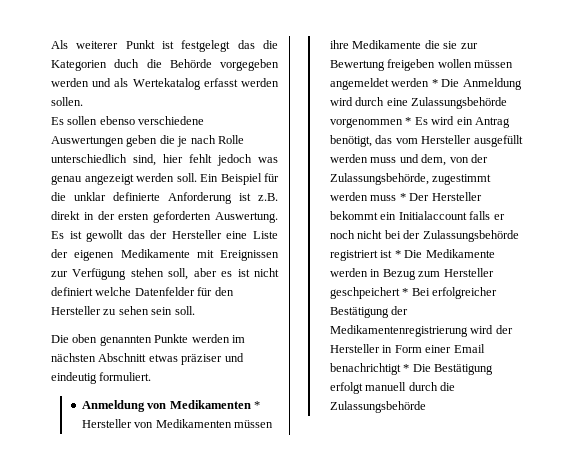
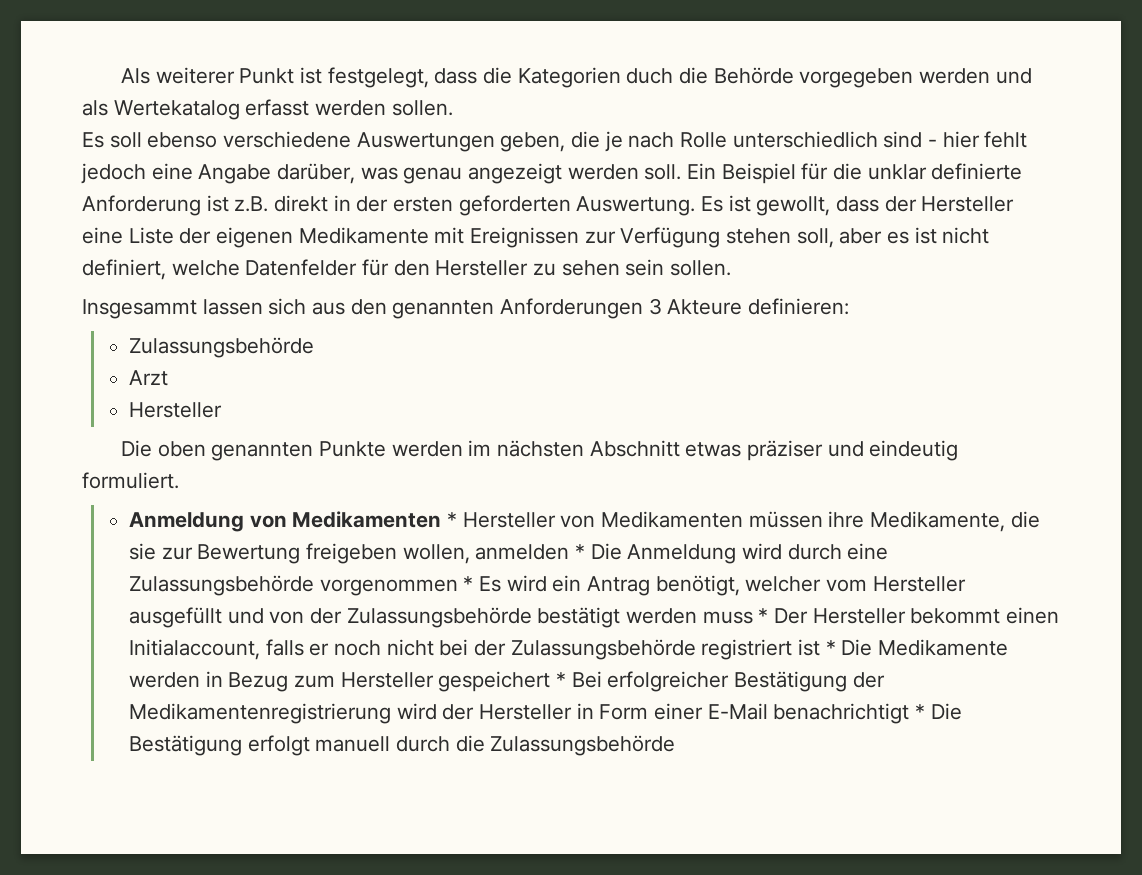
[181,40,255,52] festgelegt das -> [327,67,478,88] festgelegt, dass
[67,116,98,125] sollen -> [109,132,142,148] soll
[126,135,158,147] geben -> [500,132,566,152] geben,
[133,154,156,166] sind, -> [883,131,938,148] sind -
(252, 160) none -> [151,163,356,184] eine Angabe darüber,
[86,230,145,242] gewollt das -> [756,196,880,216] gewollt, dass
[51,287,93,296] definiert -> [82,259,166,280] definiert,
[174,306,195,315] soll. -> [670,260,732,276] [82,298,850,319] [129,337,315,358] [129,370,169,386] [129,402,223,418] sollen. // Insgesammt lassen sich aus den genannten Anforderungen 3 Akteure definieren: // Zulassungsbehörde // Arzt // Hersteller
[352,40,422,49] Medikamente -> [870,511,1006,532] Medikamente,
[437,59,514,68] [330,78,430,90] wollen müssen angemeldet werden -> [402,544,570,564] wollen, anmelden
[375,135,393,144] das -> [745,576,822,592] welcher
[330,154,488,166] [330,173,492,185] werden muss und dem, von der Zulassungsbehörde, zugestimmt -> [227,607,621,628] und von der Zulassungsbehörde bestätigt
[380,211,467,220] ein Initialaccount -> [1006,607,1060,624] [129,639,261,660] einen Initialaccount,
[330,287,401,299] geschpeichert -> [438,671,551,692] gespeichert
[453,344,485,353] Email -> [707,703,768,720] E-Mail

